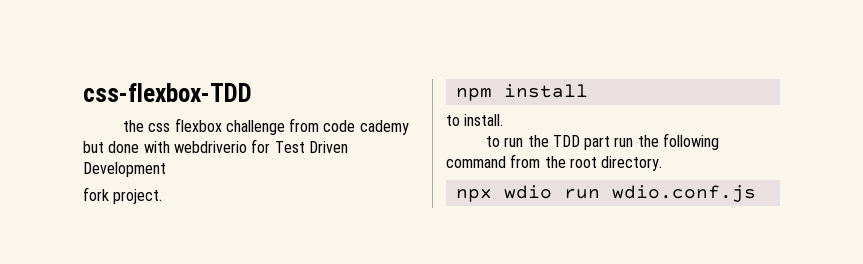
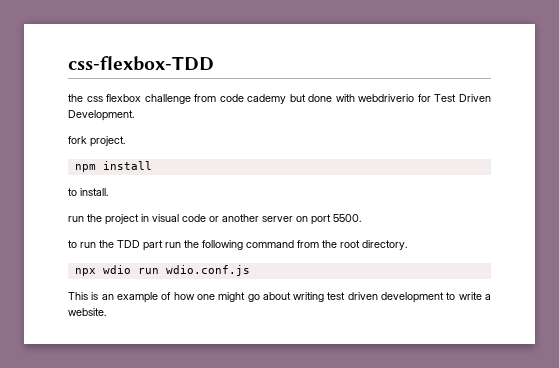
[83,162,166,177] Development -> [68,110,134,121] Development.
(504, 120) none -> [68,214,361,225] // run the project in visual code or another server on port 5500.
(756, 193) none -> [68,292,491,303] [68,308,106,316] // This is an example of how one might go about writing test driven development to write a website.

